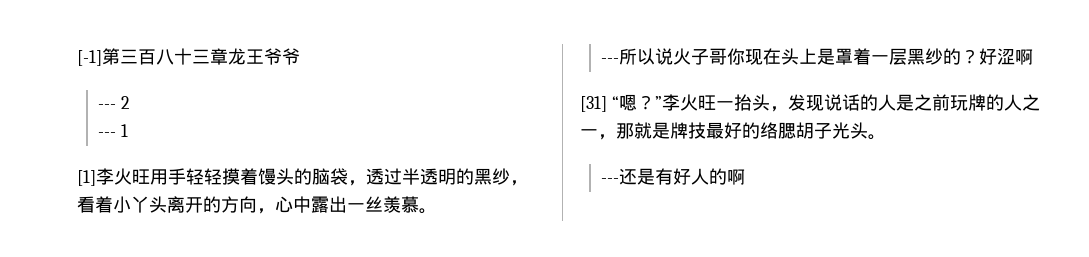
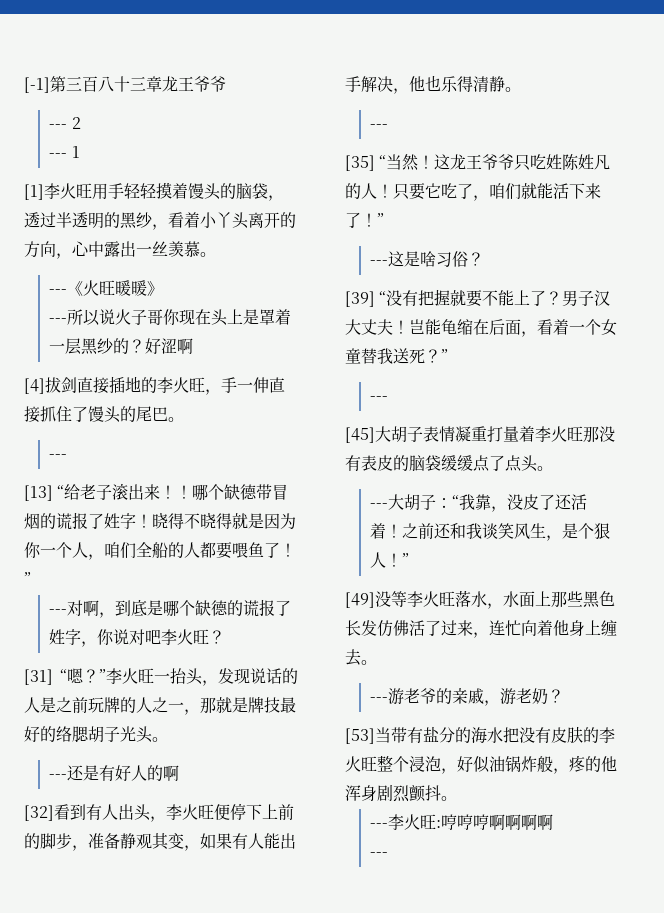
(437, 211) none -> [49,280,164,296] // ---《火旺暖暖》
(1033, 57) none -> [24,376,285,395] [24,406,184,423] [49,454,68,459] [24,483,289,501] [24,512,296,529] [24,542,296,560] [24,572,31,585] [49,599,292,618] [49,629,226,647] // [4]拔剑直接插地的李火旺，手一伸直接抓住了馒头的尾巴。 // --- // [13] “给老子滚出来！！哪个缺德带冒烟的谎报了姓字！晓得不晓得就是因为你一个人，咱们全船的人都要喂鱼了！” // ---对啊，到底是哪个缺德的谎报了姓字，你说对吧李火旺？
(745, 177) none -> [24,803,294,822] [24,833,296,851] [345,75,521,94] [370,124,389,129] [345,154,611,171] [345,183,601,201] [345,212,384,228] [370,251,485,267] [345,289,611,307] [345,319,617,337] [345,348,448,364] [370,396,389,401] [345,426,615,443] [345,455,553,472] [370,494,588,512] [370,523,611,541] [370,552,410,568] [345,590,615,609] [345,620,617,638] [345,649,377,666] [370,688,565,706] [345,726,615,744] [345,755,617,774] [345,784,457,802] [370,814,554,830] [370,852,389,857] // [32]看到有人出头，李火旺便停下上前的脚步，准备静观其变，如果有人能出手解决，他也乐得清静。 // --- // [35] “当然！这龙王爷爷只吃姓陈姓凡的人！只要它吃了，咱们就能活下来了！” // ---这是啥习俗？ // [39] “没有把握就要不能上了？男子汉大丈夫！岂能龟缩在后面，看着一个女童替我送死？” // --- // [45]大胡子表情凝重打量着李火旺那没有表皮的脑袋缓缓点了点头。 // ---大胡子：“我靠，没皮了还活着！之前还和我谈笑风生，是个狠人！” // [49]没等李火旺落水，水面上那些黑色长发仿佛活了过来，连忙向着他身上缠去。 // ---游老爷的亲戚，游老奶？ // [53]当带有盐分的海水把没有皮肤的李火旺整个浸泡，好似油锅炸般，疼的他浑身剧烈颤抖。 // ---李火旺:哼哼哼啊啊啊啊 // ---

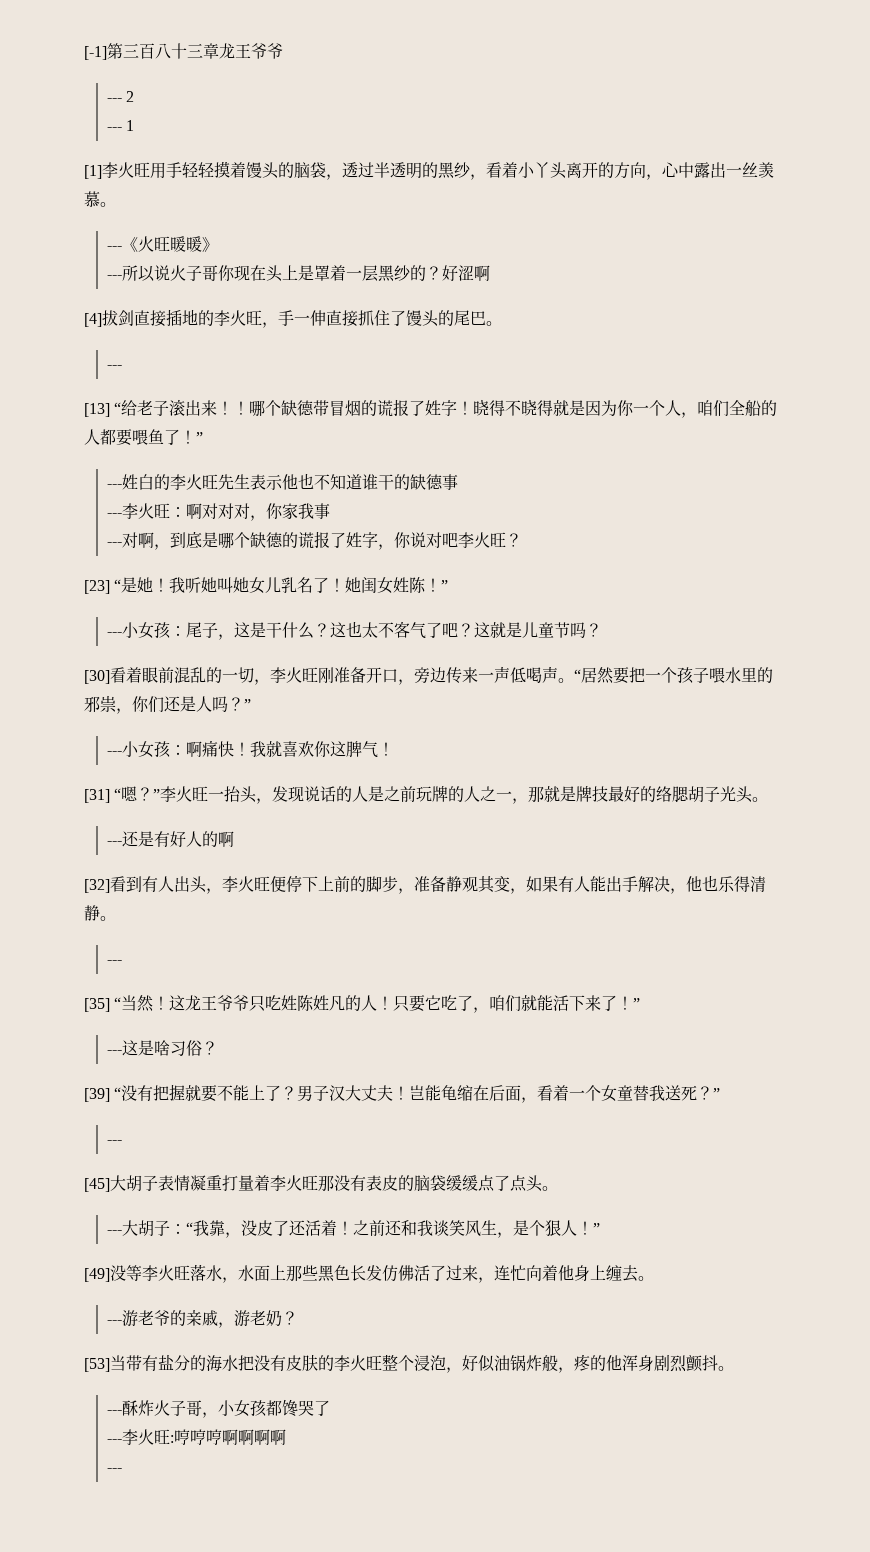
(31, 578) none -> [106,473,458,490] [106,503,330,521] // ---姓白的李火旺先生表示他也不知道谁干的缺德事 // ---李火旺：啊对对对，你家我事
(226, 637) none -> [84,577,449,594] [106,621,602,640] [84,666,773,685] [84,695,251,714] [106,740,394,758] // [23] “是她！我听她叫她女儿乳名了！她闺女姓陈！” // ---小女孩：尾子，这是干什么？这也太不客气了吧？这就是儿童节吗？ // [30]看着眼前混乱的一切，李火旺刚准备开口，旁边传来一声低喝声。“居然要把一个孩子喂水里的邪祟，你们还是人吗？” // ---小女孩：啊痛快！我就喜欢你这脾气！
(457, 798) none -> [106,1399,330,1418] // ---酥炸火子哥，小女孩都馋哭了

